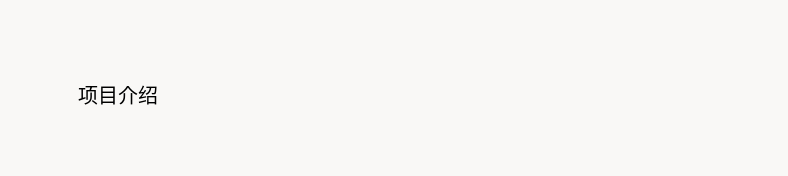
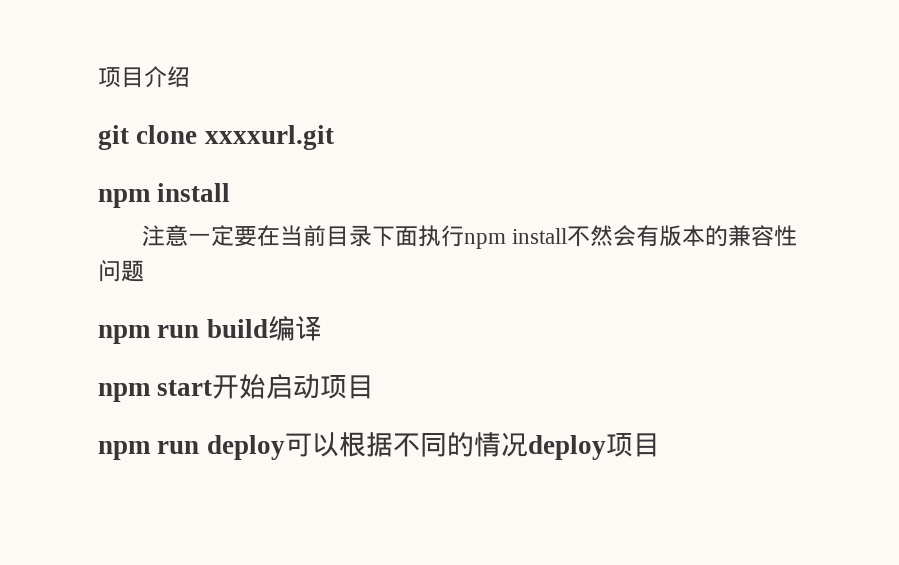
(158, 95) none -> [98,125,334,150] [98,183,231,208] [142,225,798,249] [98,260,144,282] [98,316,322,344] [98,374,375,402] [98,432,660,460] // git clone xxxxurl.git // npm install // 注意一定要在当前目录下面执行npm install不然会有版本的兼容性问题 // npm run build编译 // npm start开始启动项目 // npm run deploy可以根据不同的情况deploy项目

